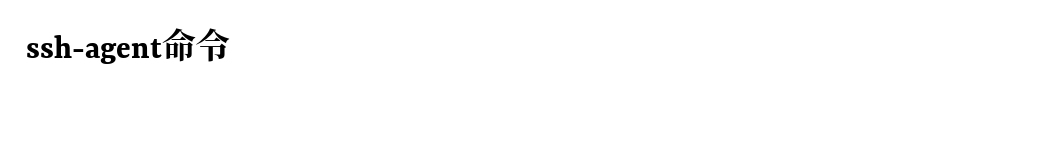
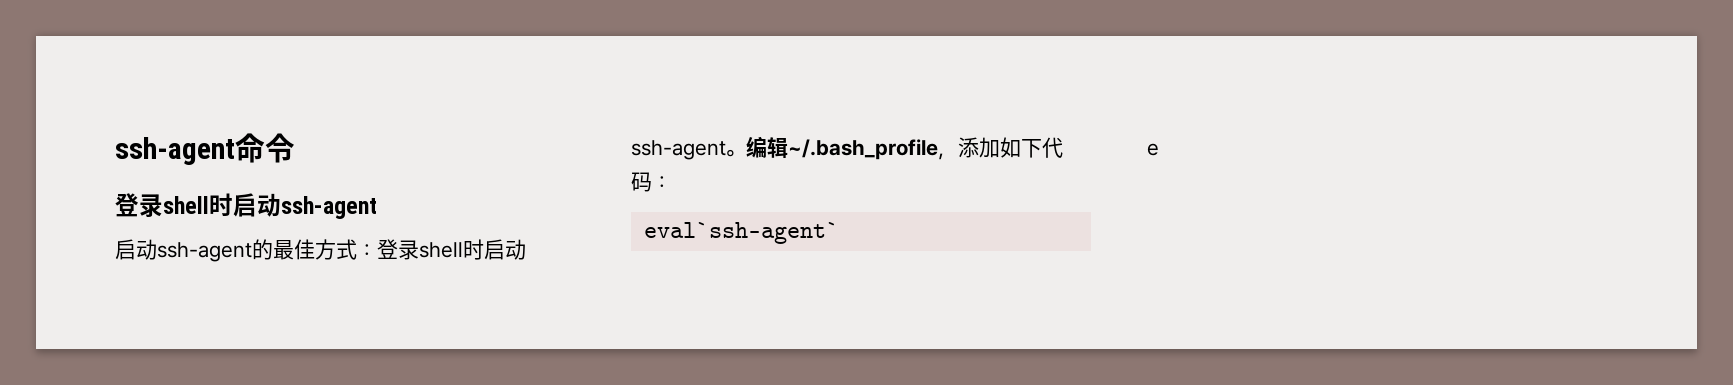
(230, 45) none -> [115,193,377,219] [115,239,526,262] [631,136,1063,160] [631,172,672,192] [643,222,839,244] [1147,143,1159,156] // 登录shell时启动ssh-agent // 启动ssh-agent的最佳方式：登录shell时启动ssh-agent。编辑~/.bash_profile，添加如下代码： // eval`ssh-agent` // e

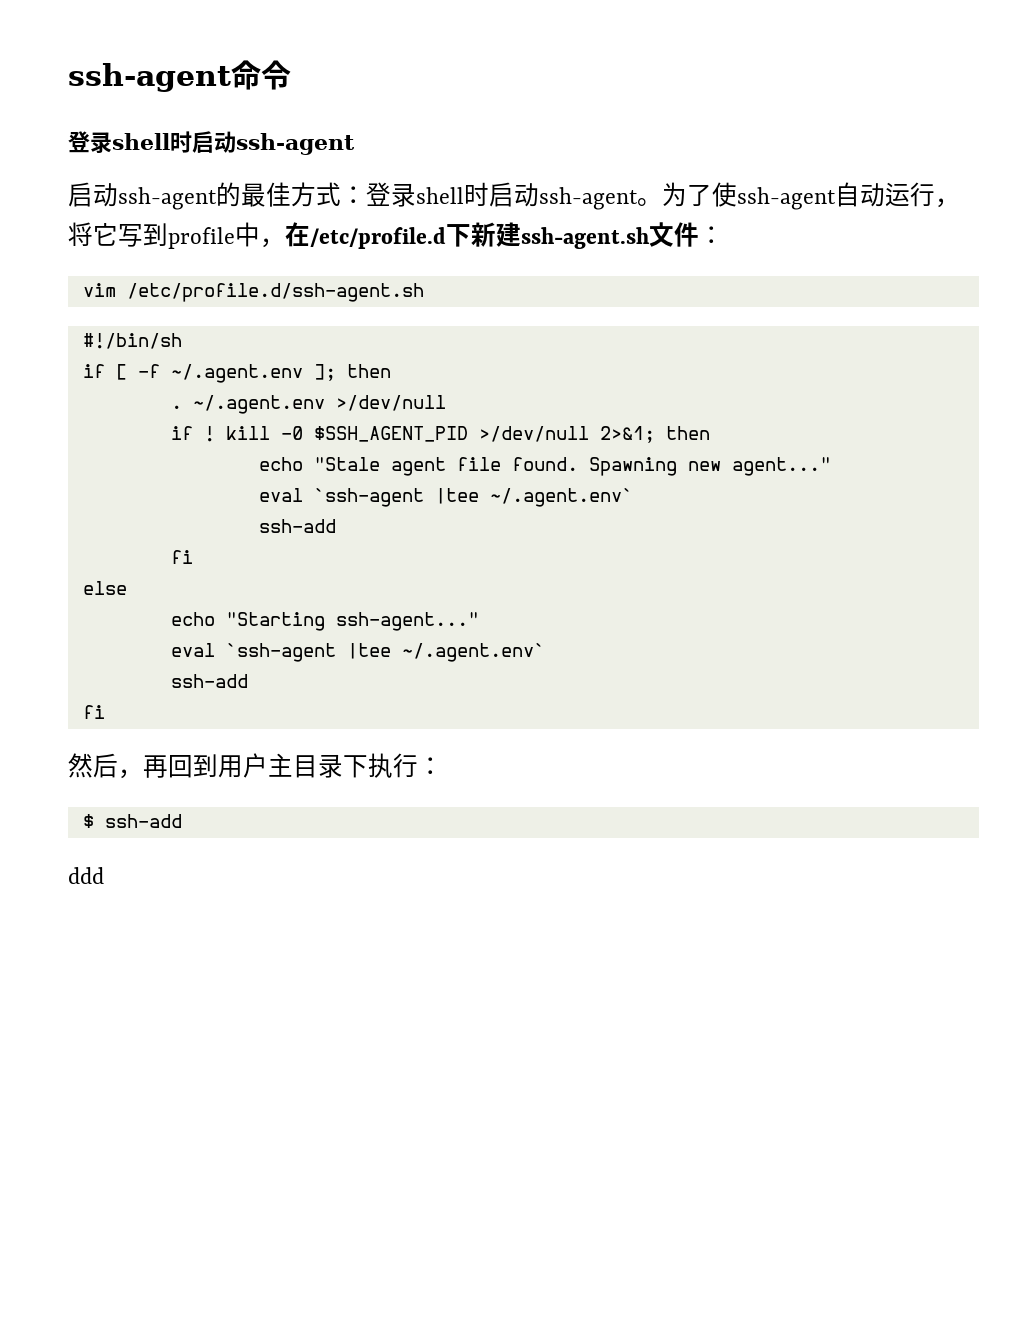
[746,136,1063,160] [631,172,672,192] [643,222,839,244] [1147,143,1159,156] 编辑~/.bash_profile，添加如下代码： // eval`ssh-agent` // e -> [662,182,960,210] [68,222,724,249] [82,283,424,302] [82,333,182,349] [82,364,391,383] [170,395,446,414] [170,426,710,443] [258,457,831,476] [258,488,633,507] [258,519,336,533] [170,550,193,564] [82,581,127,595] [170,612,479,631] [170,643,545,662] [170,674,248,688] [82,705,105,719] [68,753,443,779] [82,814,182,828] [68,867,104,884] 为了使ssh-agent自动运行，将它写到profile中，在/etc/profile.d下新建ssh-agent.sh文件： // vim /etc/profile.d/ssh-agent.sh // #!/bin/sh // if [ -f ~/.agent.env ]; then // . ~/.agent.env >/dev/null // if ! kill -0 $SSH_AGENT_PID >/dev/null 2>&1; then // echo "Stale agent file found. Spawning new agent..." // eval `ssh-agent |tee ~/.agent.env` // ssh-add // fi // else // echo "Starting ssh-agent..." // eval `ssh-agent |tee ~/.agent.env` // ssh-add // fi // 然后，再回到用户主目录下执行： // $ ssh-add // ddd

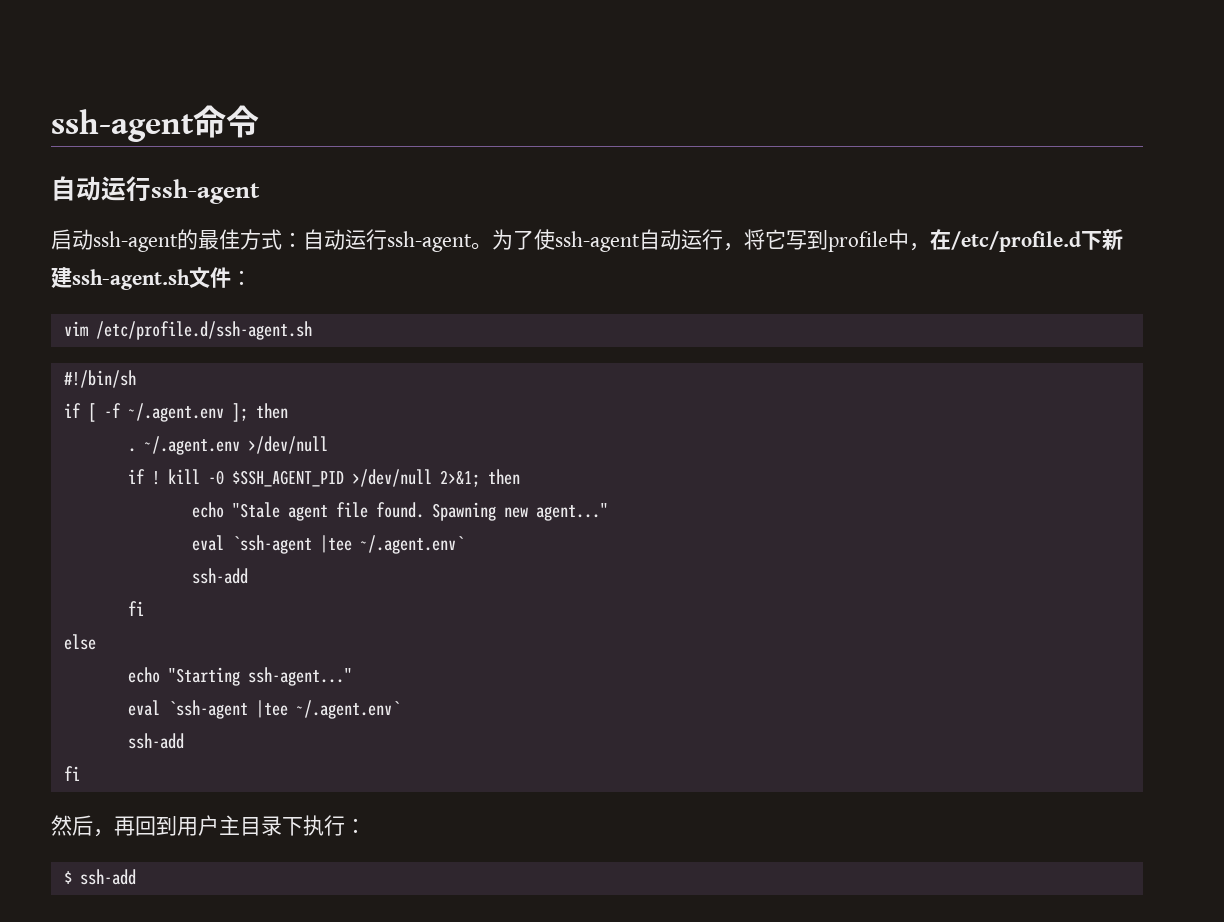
[68,131,236,154] 登录shell时启动 -> [51,176,151,202] 自动运行
[366,182,539,207] 登录shell时启动 -> [303,229,387,250] 自动运行
[68,867,104,884] // ddd -> (136, 877) none

